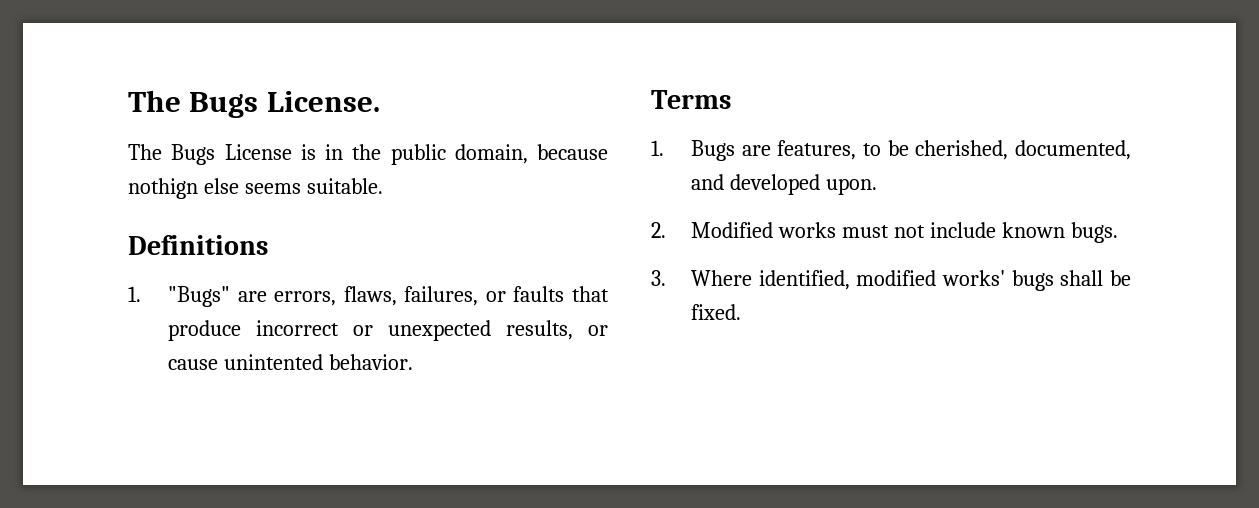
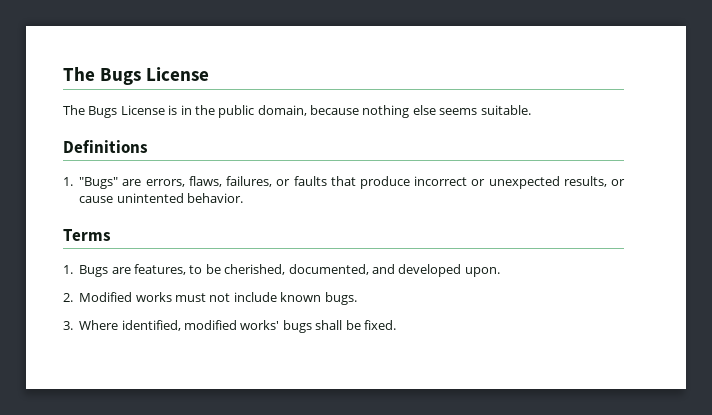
[128,90,380,118] The Bugs License. -> [63,67,210,85] The Bugs License
[128,178,198,199] nothign -> [362,105,410,118] nothing

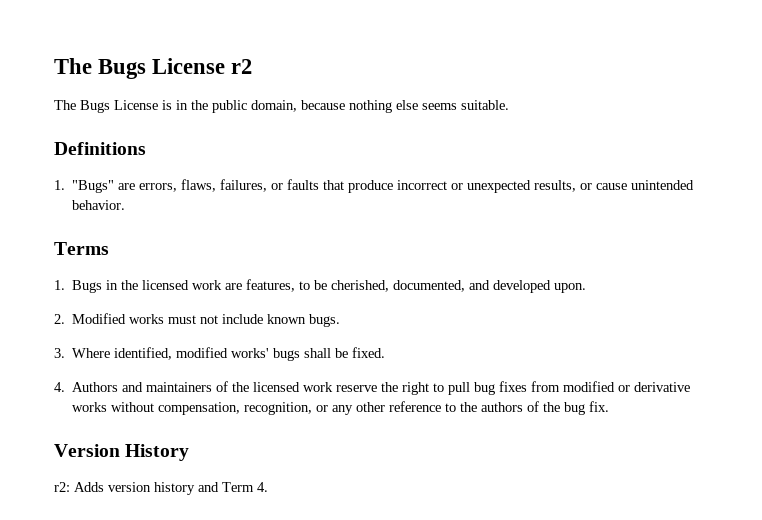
[63,67,210,85] The Bugs License -> [54,58,253,79] The Bugs License r2
[116,193,184,203] unintented -> [631,180,695,190] unintended
(109, 271) none -> [106,280,223,290] in the licensed work
(396, 325) none -> [54,381,691,395] [72,401,610,415] [54,444,190,461] [54,482,268,495] // 4. Authors and maintainers of the licensed work reserve the right to pull bug fixes from modified or derivative works without compensation, recognition, or any other reference to the authors of the bug fix. // Version History // r2: Adds version history and Term 4.

